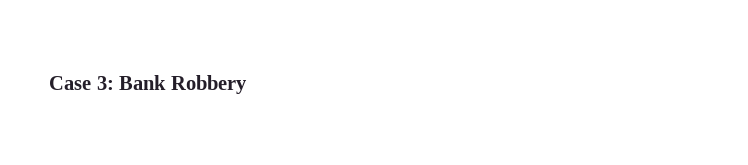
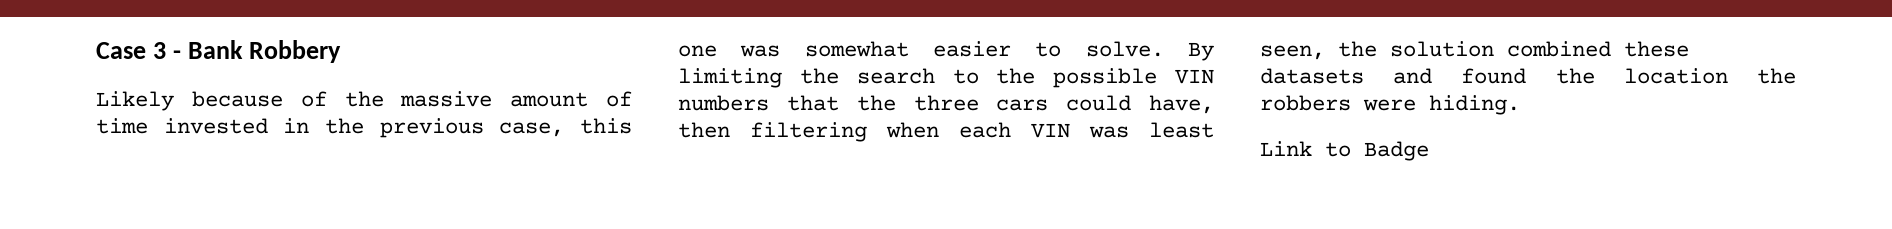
[96,76,114,90] 3: -> [152,42,181,59] 3 -
(247, 84) none -> [96,91,632,111] [96,118,632,138] [678,41,1214,61] [678,68,1214,88] [678,95,1214,114] [678,122,1214,142] [1260,41,1689,60] [1260,68,1796,84] [1260,95,1520,115] [1260,141,1429,161] // Likely because of the massive amount of time invested in the previous case, this one was somewhat easier to solve. By limiting the search to the possible VIN numbers that the three cars could have, then filtering when each VIN was least seen, the solution combined these datasets and found the location the robbers were hiding. // Link to Badge

